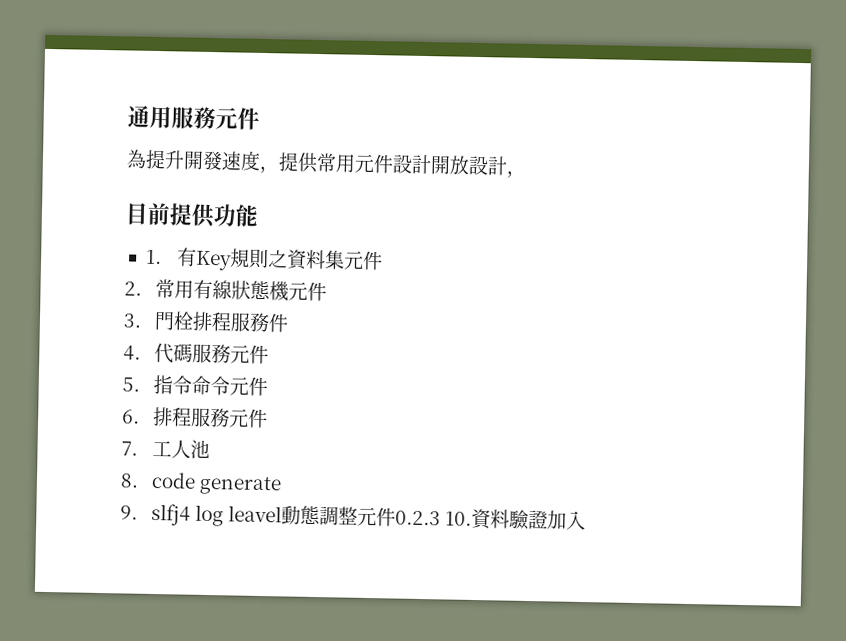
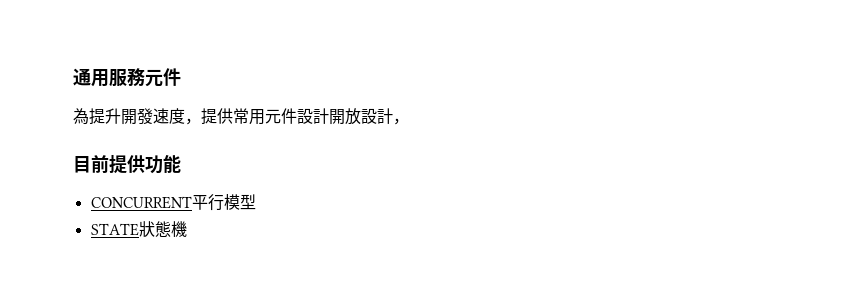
[145,247,383,271] [124,278,327,302] [123,310,289,333] [123,342,269,365] [122,374,268,397] [122,406,268,429] [121,439,210,460] [120,471,283,496] [120,503,587,531] 1.有Key規則之資料集元件 // 2.常用有線狀態機元件 // 3.門栓排程服務件 // 4.代碼服務元件 // 5.指令命令元件 // 6.排程服務元件 // 7.工人池 // 8. code generate // 9. slfj4 log leavel動態調整元件0.2.3 10.資料驗證加入 -> [90,194,256,211] [90,221,187,237] CONCURRENT平行模型 // STATE狀態機

